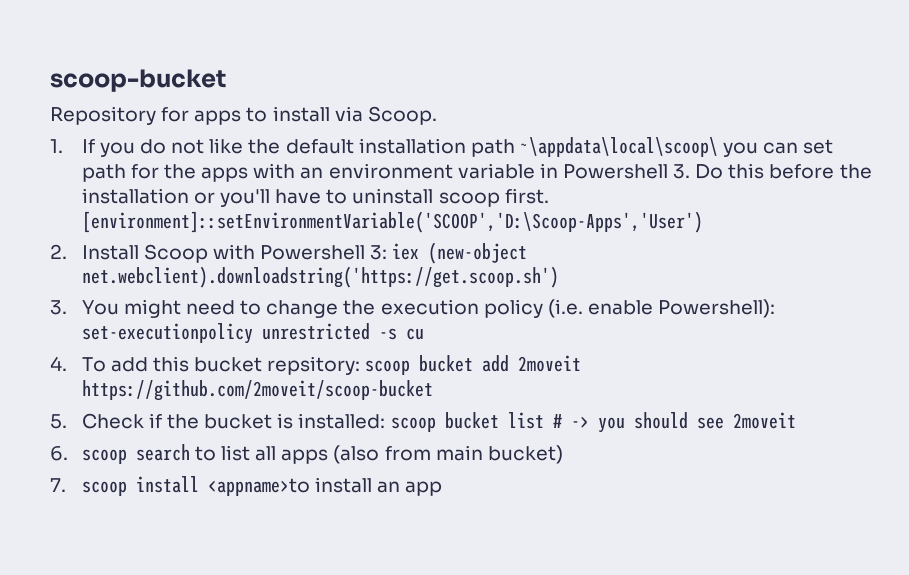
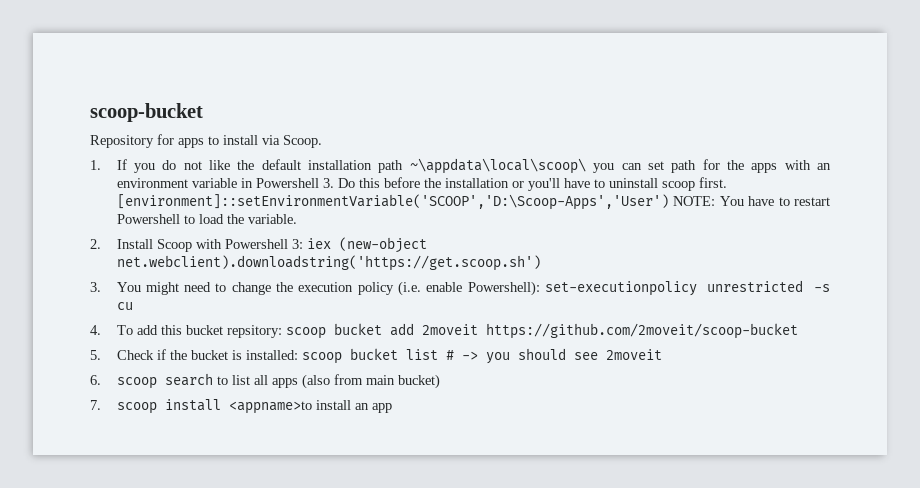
(703, 222) none -> [673,196,830,206] [116,214,297,224] NOTE: You have to restart Powershell to load the variable.

